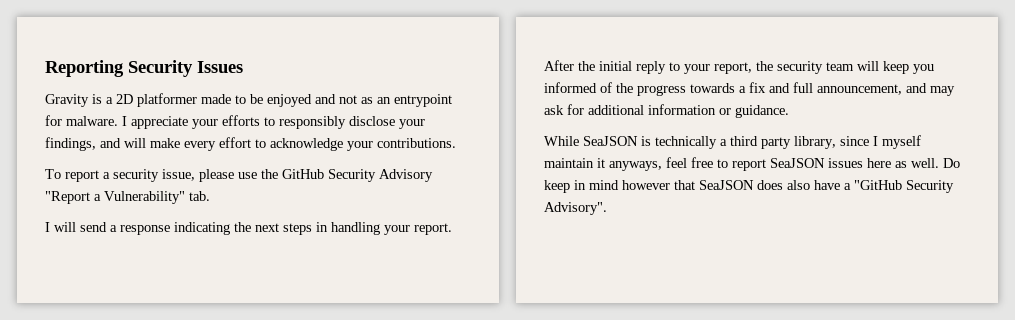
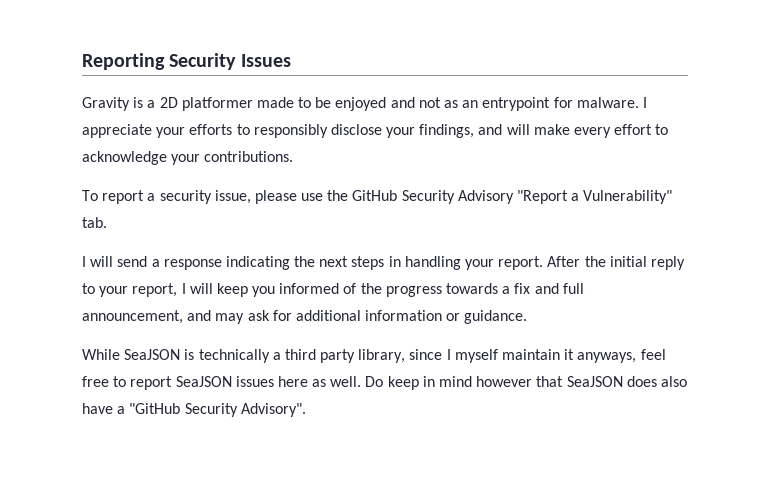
[756,61,854,74] the security team -> [181,283,186,294] I

